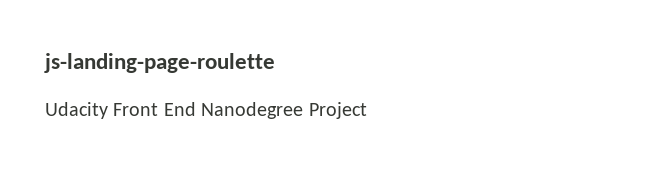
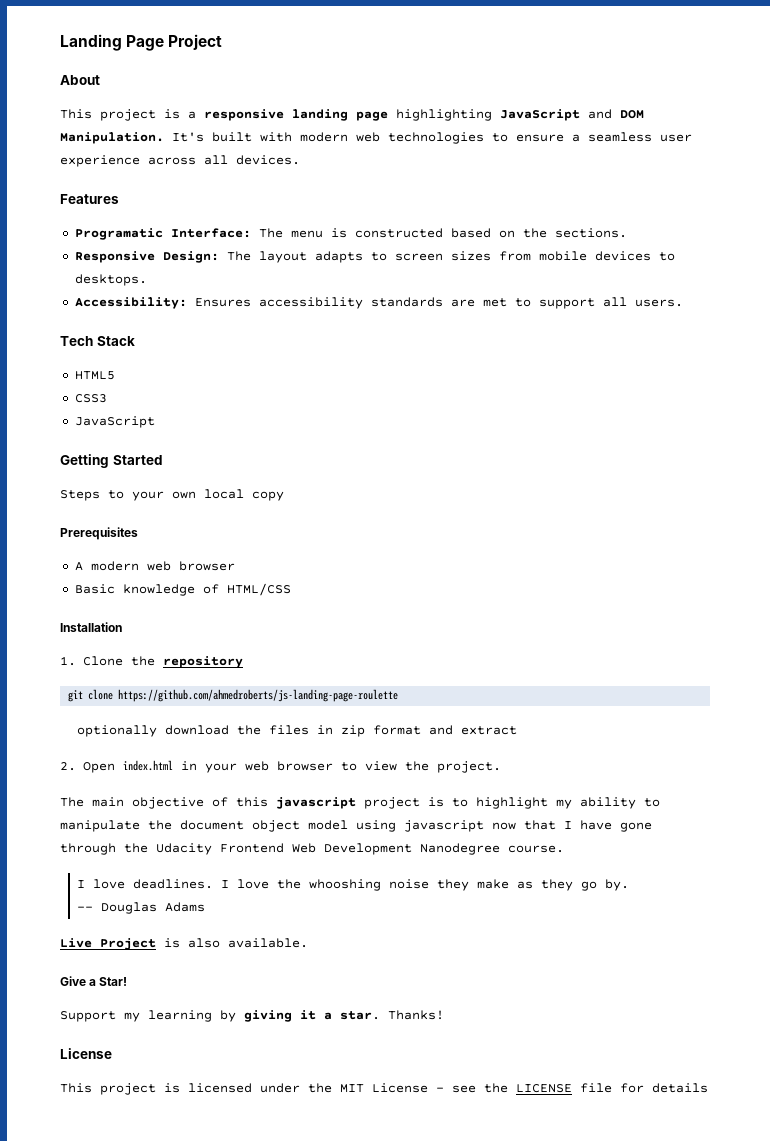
[44,53,275,73] [45,102,367,119] js-landing-page-roulette // Udacity Front End Nanodegree Project -> [60,34,223,51] [60,75,100,85] [60,109,644,121] [60,132,692,144] [60,155,300,167] [60,194,119,204] [74,228,627,240] [74,251,675,263] [74,274,147,286] [74,297,683,309] [60,336,135,346] [74,371,115,380] [74,394,107,403] [74,416,155,428] [60,454,163,468] [60,489,284,501] [60,527,138,540] [74,561,235,571] [74,583,291,596] [60,622,122,632] [60,656,243,668] [68,689,399,702] [77,725,518,737] [60,760,501,773] [60,797,660,809] [60,820,652,832] [60,843,564,855] [77,879,630,891] [77,902,206,914] [60,938,308,950] [60,976,128,986] [60,1010,444,1022] [60,1048,112,1059] [60,1083,708,1095] Landing Page Project // About // This project is a responsive landing page highlighting JavaScript and DOM Manipulation. It's built with modern web technologies to ensure a seamless user experience across all devices. // Features // Programatic Interface: The menu is constructed based on the sections. // Responsive Design: The layout adapts to screen sizes from mobile devices to desktops. // Accessibility: Ensures accessibility standards are met to support all users. // Tech Stack // HTML5 // CSS3 // JavaScript // Getting Started // Steps to your own local copy // Prerequisites // A modern web browser // Basic knowledge of HTML/CSS // Installation // 1. Clone the repository // git clone https://github.com/ahmedroberts/js-landing-page-roulette // optionally download the files in zip format and extract // 2. Open index.html in your web browser to view the project. // The main objective of this javascript project is to highlight my ability to manipulate the document object model using javascript now that I have gone through the Udacity Frontend Web Development Nanodegree course. // I love deadlines. I love the whooshing noise they make as they go by. // -- Douglas Adams // Live Project is also available. // Give a Star! // Support my learning by giving it a star. Thanks! // License // This project is licensed under the MIT License - see the LICENSE file for details

